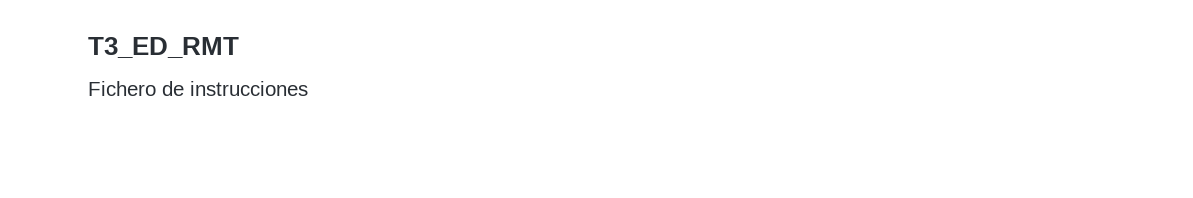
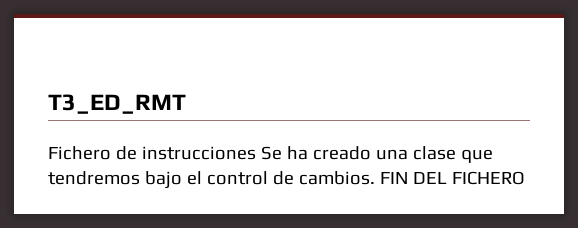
(308, 88) none -> [260,146,493,163] [48,171,525,189] Se ha creado una clase que tendremos bajo el control de cambios. FIN DEL FICHERO

